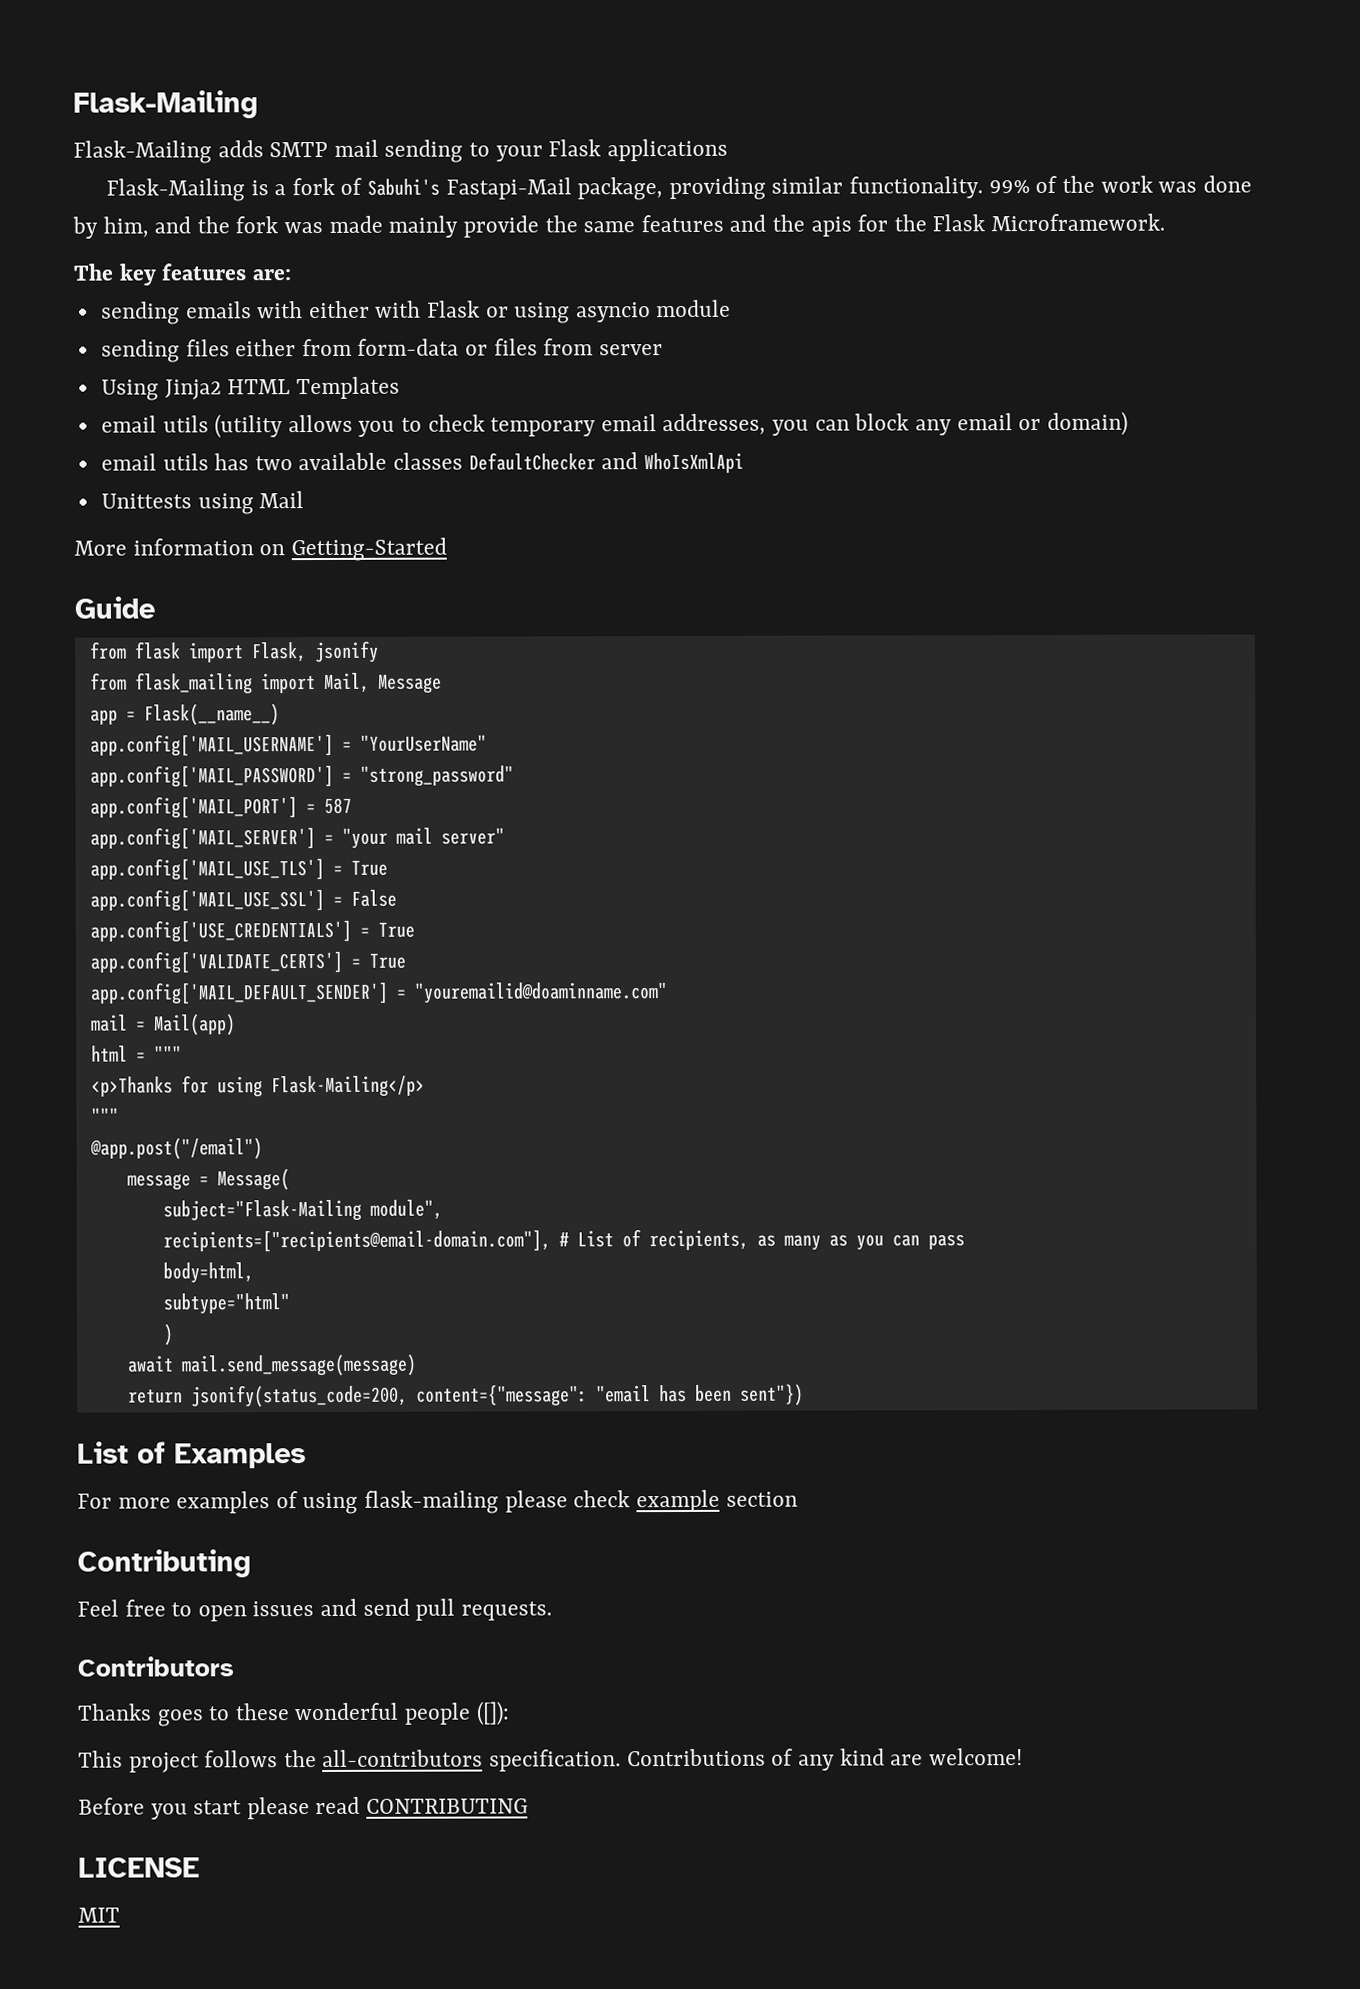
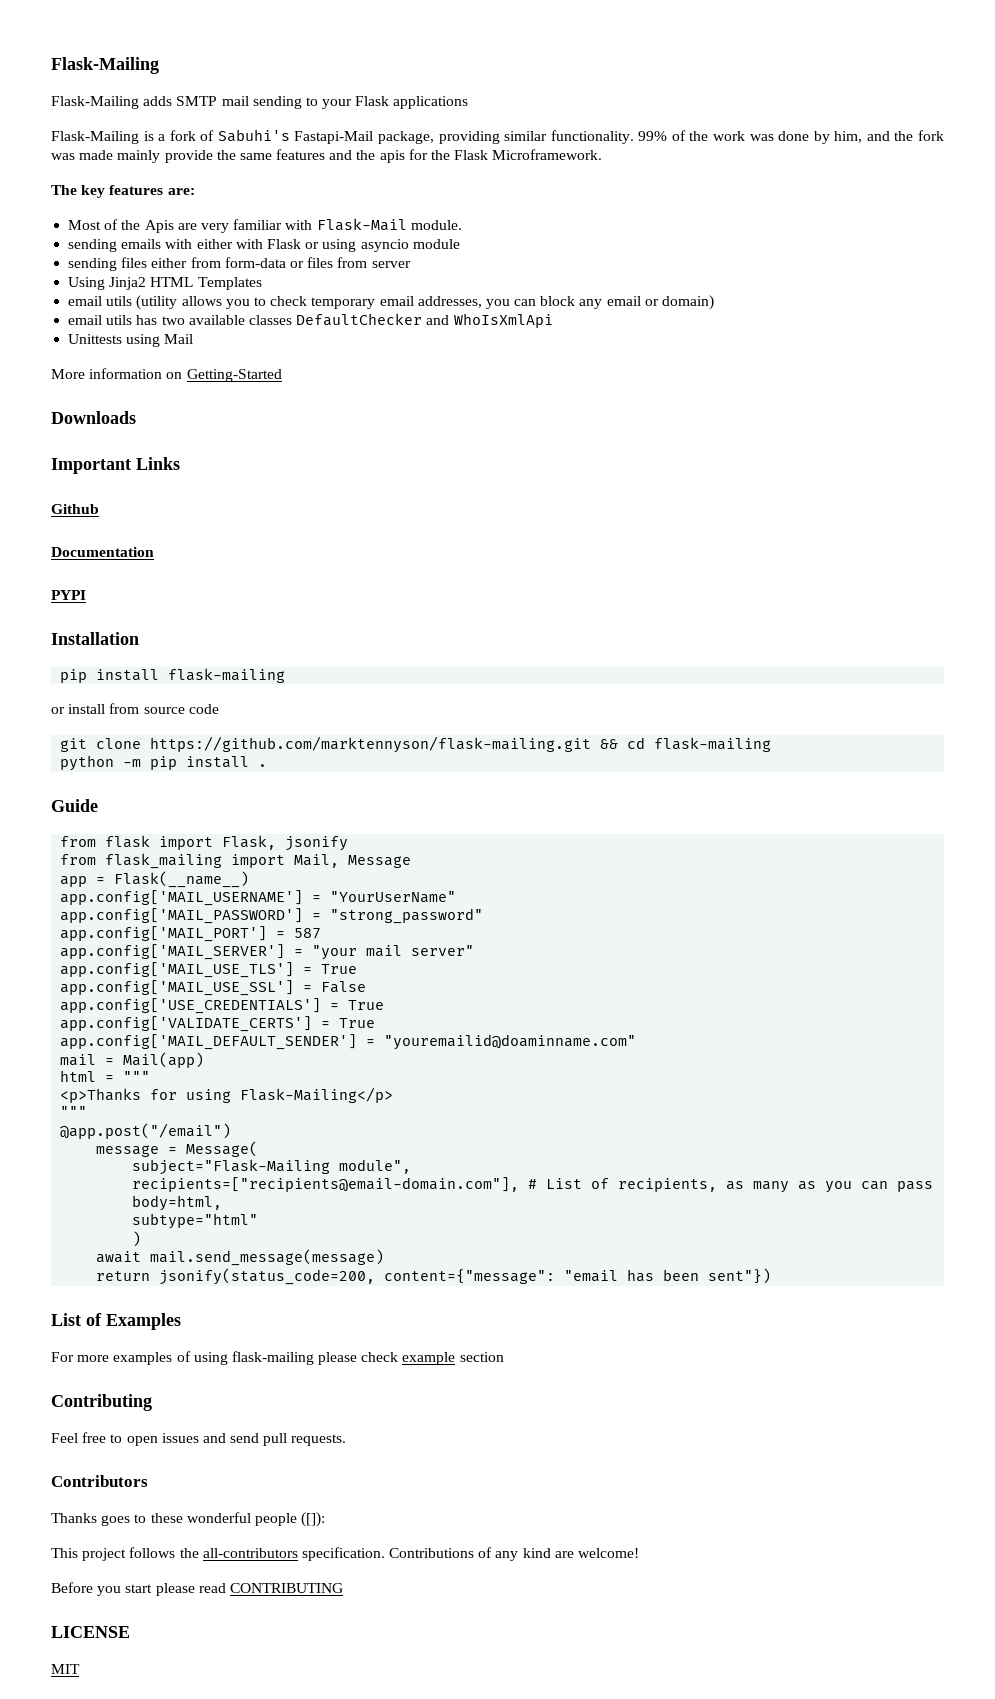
(292, 275) none -> [68,218,462,233] // Most of the Apis are very familiar with Flask-Mail module.
(447, 549) none -> [51,411,136,424] [51,457,180,474] [51,504,99,514] [51,547,154,557] [51,590,86,600] [51,632,139,645] [60,668,286,683] [51,703,219,714] [60,736,772,753] [60,755,268,771] // Downloads // Important Links // Github // Documentation // PYPI // Installation // pip install flask-mailing // or install from source code // git clone https://github.com/marktennyson/flask-mailing.git && cd flask-mailing // python -m pip install .

